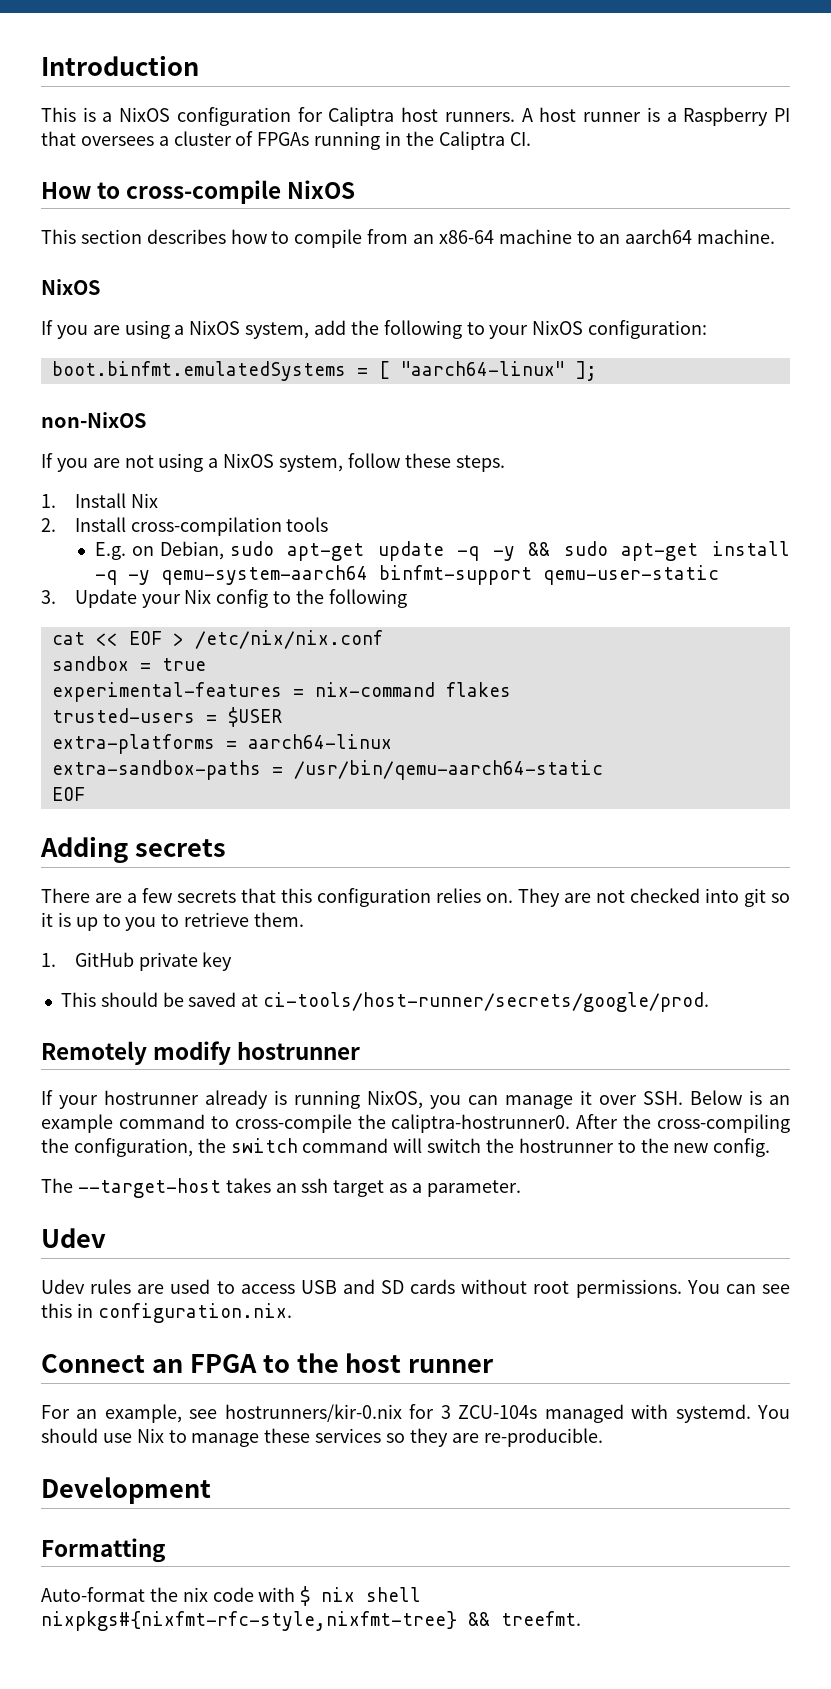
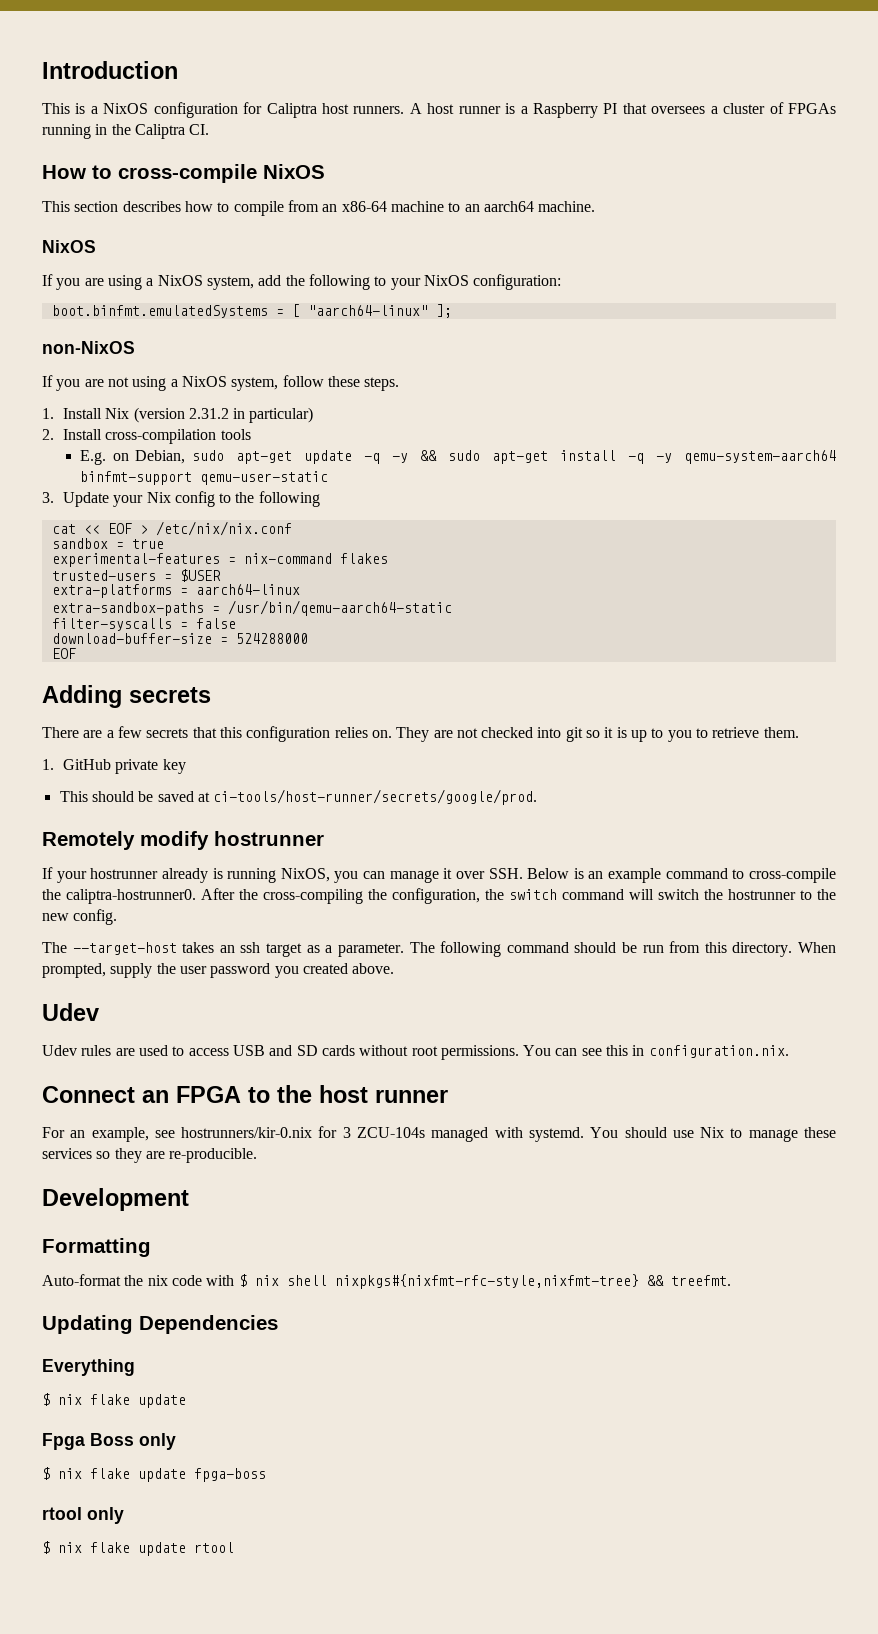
(158, 500) none -> [133,407,314,423] (version 2.31.2 in particular)
(603, 770) none -> [51,618,236,631] [51,633,308,644] // filter-syscalls = false // download-buffer-size = 524288000
(521, 1188) none -> [409,941,836,957] [42,963,395,978] The following command should be run from this directory. When prompted, supply the user password you created above.
(581, 1618) none -> [42,1315,278,1334] [42,1359,135,1376] [42,1393,186,1408] [42,1433,176,1450] [42,1467,266,1482] [42,1507,124,1524] [42,1541,234,1556] // Updating Dependencies // Everything // $ nix flake update // Fpga Boss only // $ nix flake update fpga-boss // rtool only // $ nix flake update rtool

